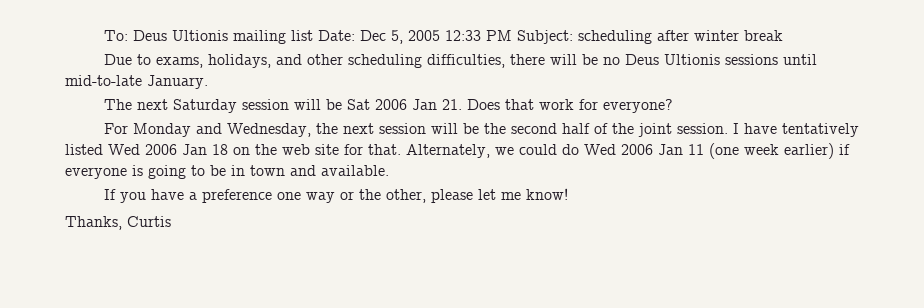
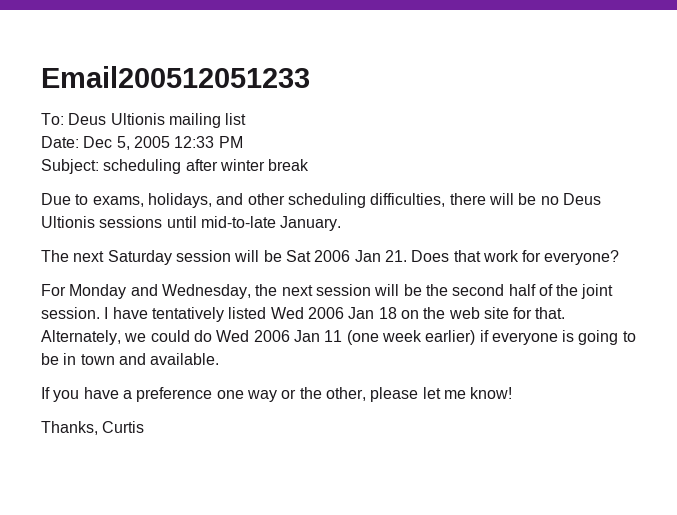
(103, 35) none -> [41,66,310,88] Email200512051233 //
(313, 35) none -> (247, 119) //
(512, 35) none -> (243, 142) //

